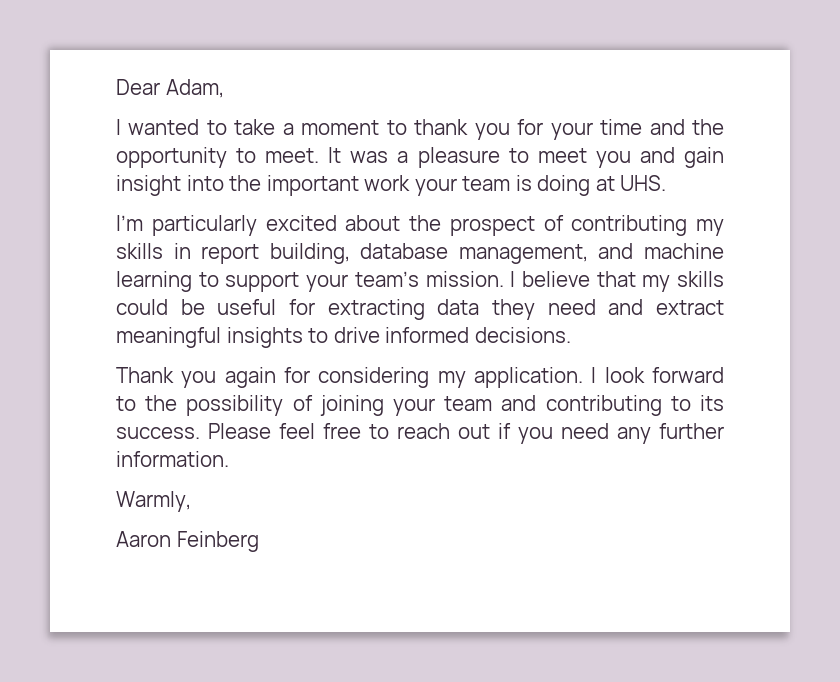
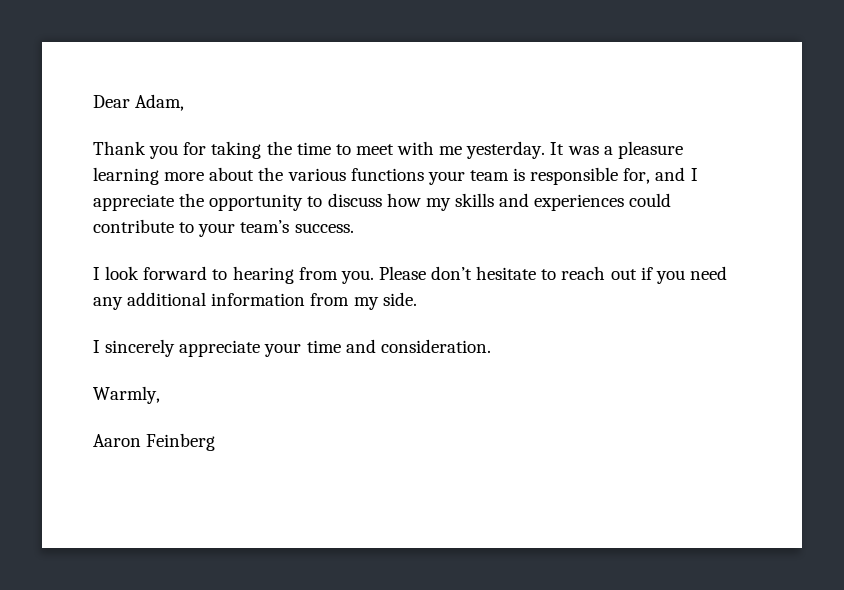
[116,119,724,140] [116,147,724,168] [116,175,667,196] [116,215,724,236] [116,243,724,264] [116,271,724,292] [116,299,725,320] [116,327,571,348] [116,367,724,388] [116,395,724,416] [116,423,361,439] I wanted to take a moment to thank you for your time and the opportunity to meet. It was a pleasure to meet you and gain insight into the important work your team is doing at UHS. // I’m particularly excited about the prospect of contributing my skills in report building, database management, and machine learning to support your team’s mission. I believe that my skills could be useful for extracting data they need and extract meaningful insights to drive informed decisions. // Thank you again for considering my application. I look forward to the possibility of joining your team and contributing to its success. Please feel free -> [93,141,683,159] [93,167,698,185] [93,193,672,211] [93,219,354,237] [93,266,537,284] Thank you for taking the time to meet with me yesterday. It was a pleasure learning more about the various functions your team is responsible for, and I appreciate the opportunity to discuss how my skills and experiences could contribute to your team’s success. // I look forward to hearing from you. Please don’t hesitate
[659,423,724,439] [116,451,229,467] further information. -> [127,292,417,310] [93,339,491,357] additional information from my side. // I sincerely appreciate your time and consideration.

